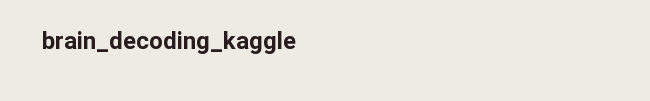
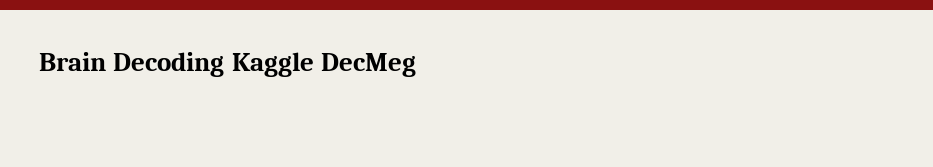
[42,31,296,54] brain_decoding_kaggle -> [39,52,416,77] Brain Decoding Kaggle DecMeg

